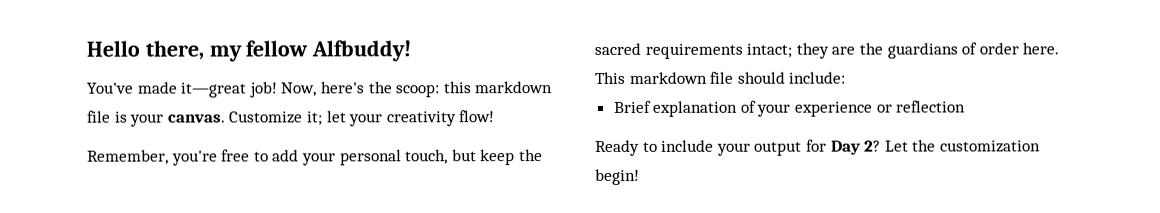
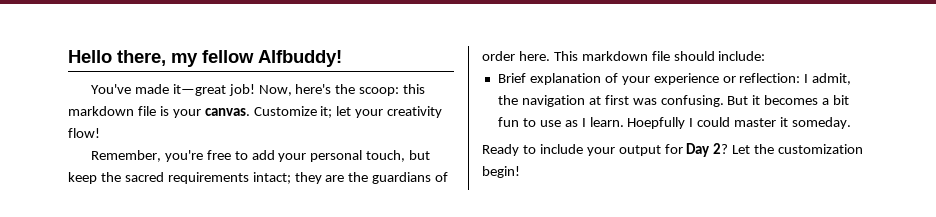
[895,100,967,113] reflection -> [739,73,852,85] [497,95,850,107] [497,117,852,129] reflection: I admit, the navigation at first was confusing. But it becomes a bit fun to use as I learn. Hoepfully I could master it someday.

